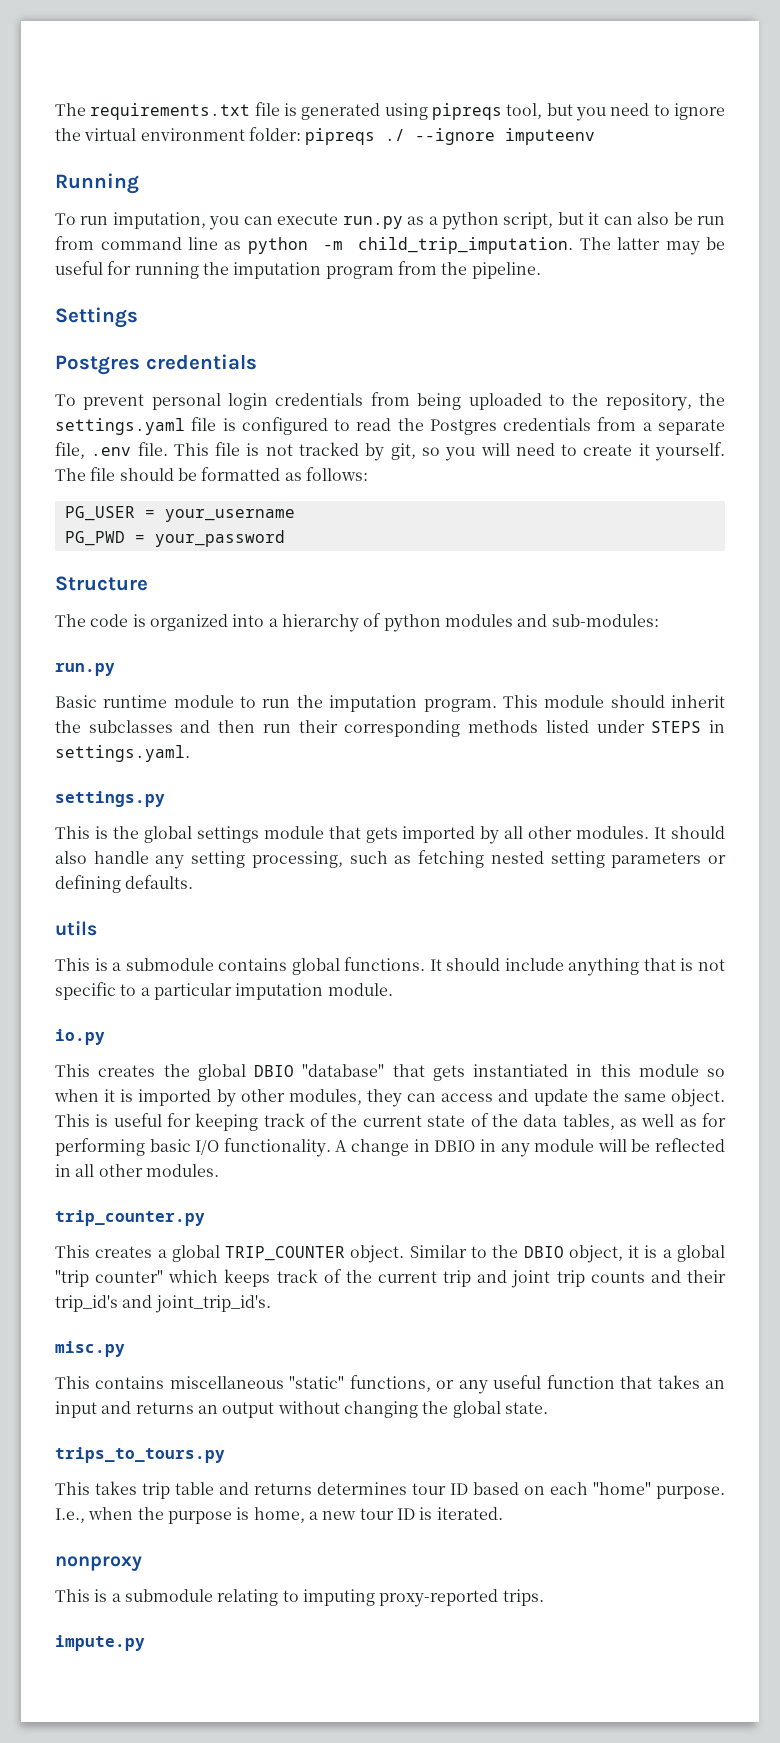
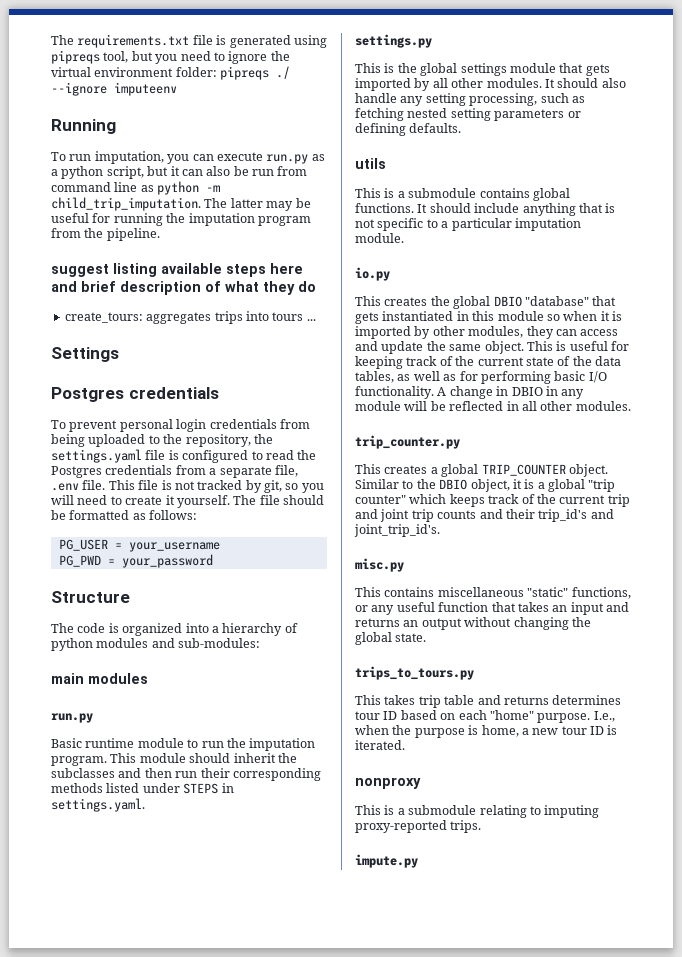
(541, 270) none -> [51,263,303,277] [51,281,316,295] [64,311,316,324] // suggest listing available steps here and brief description of what they do // create_tours: aggregates trips into tours ...
(659, 620) none -> [51,673,148,684] // main modules

